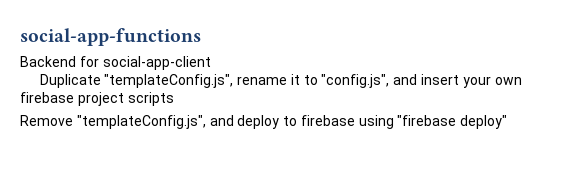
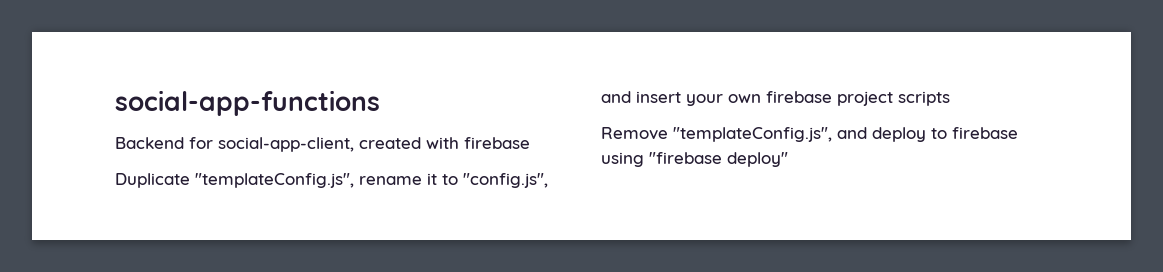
[102,56,211,70] social-app-client -> [218,137,530,152] social-app-client, created with firebase

